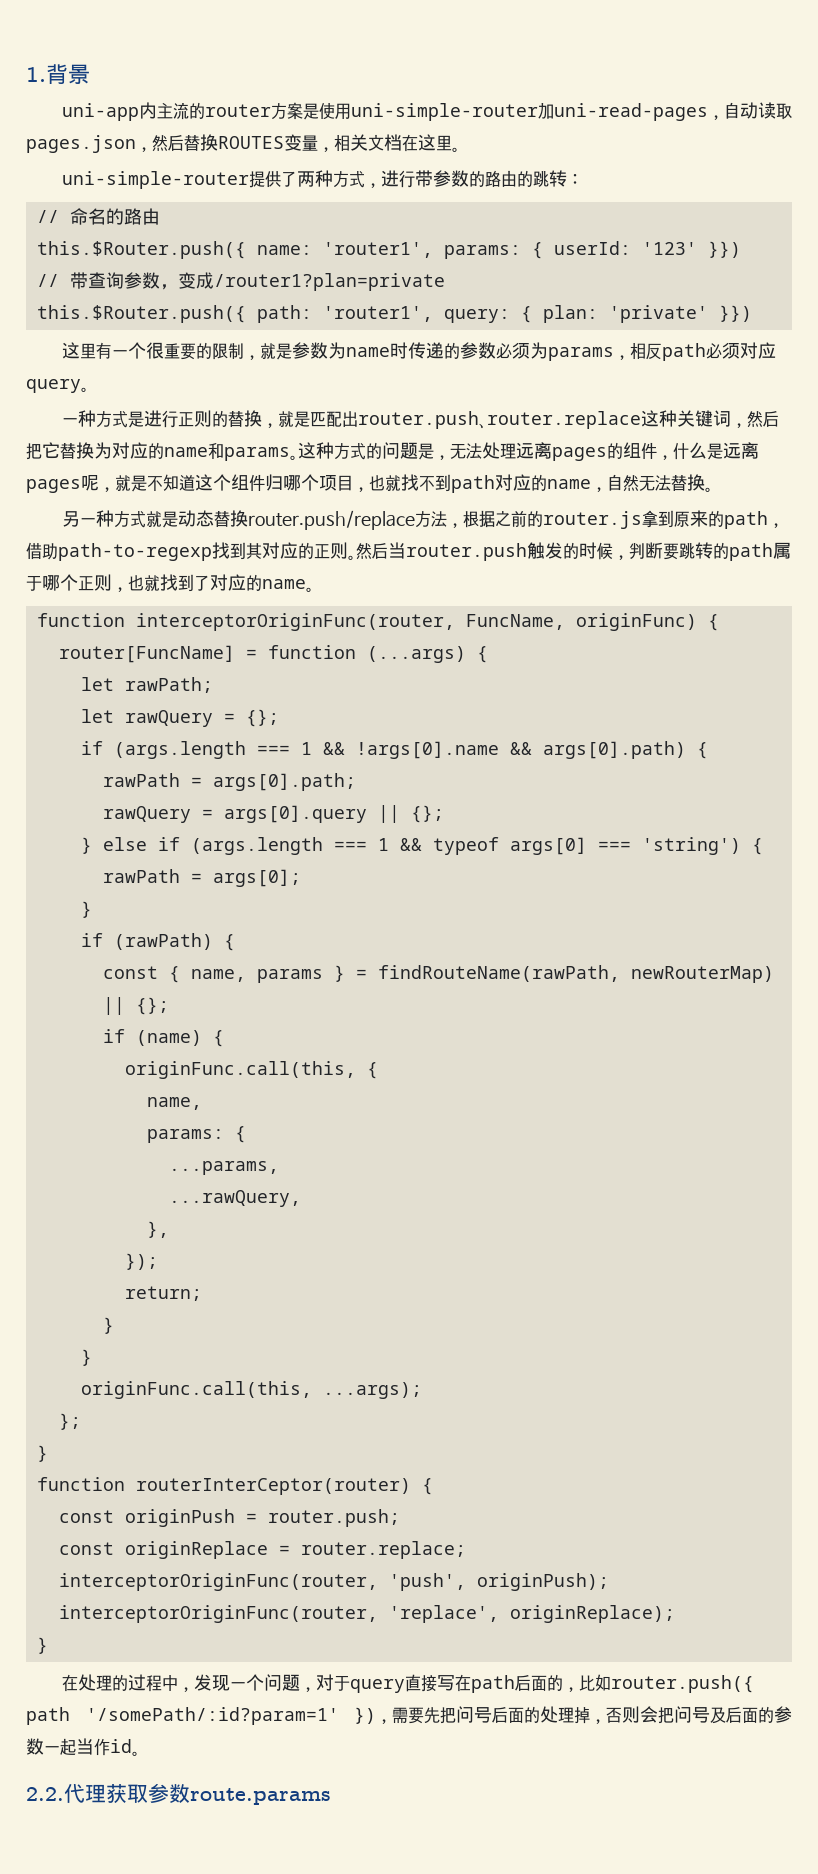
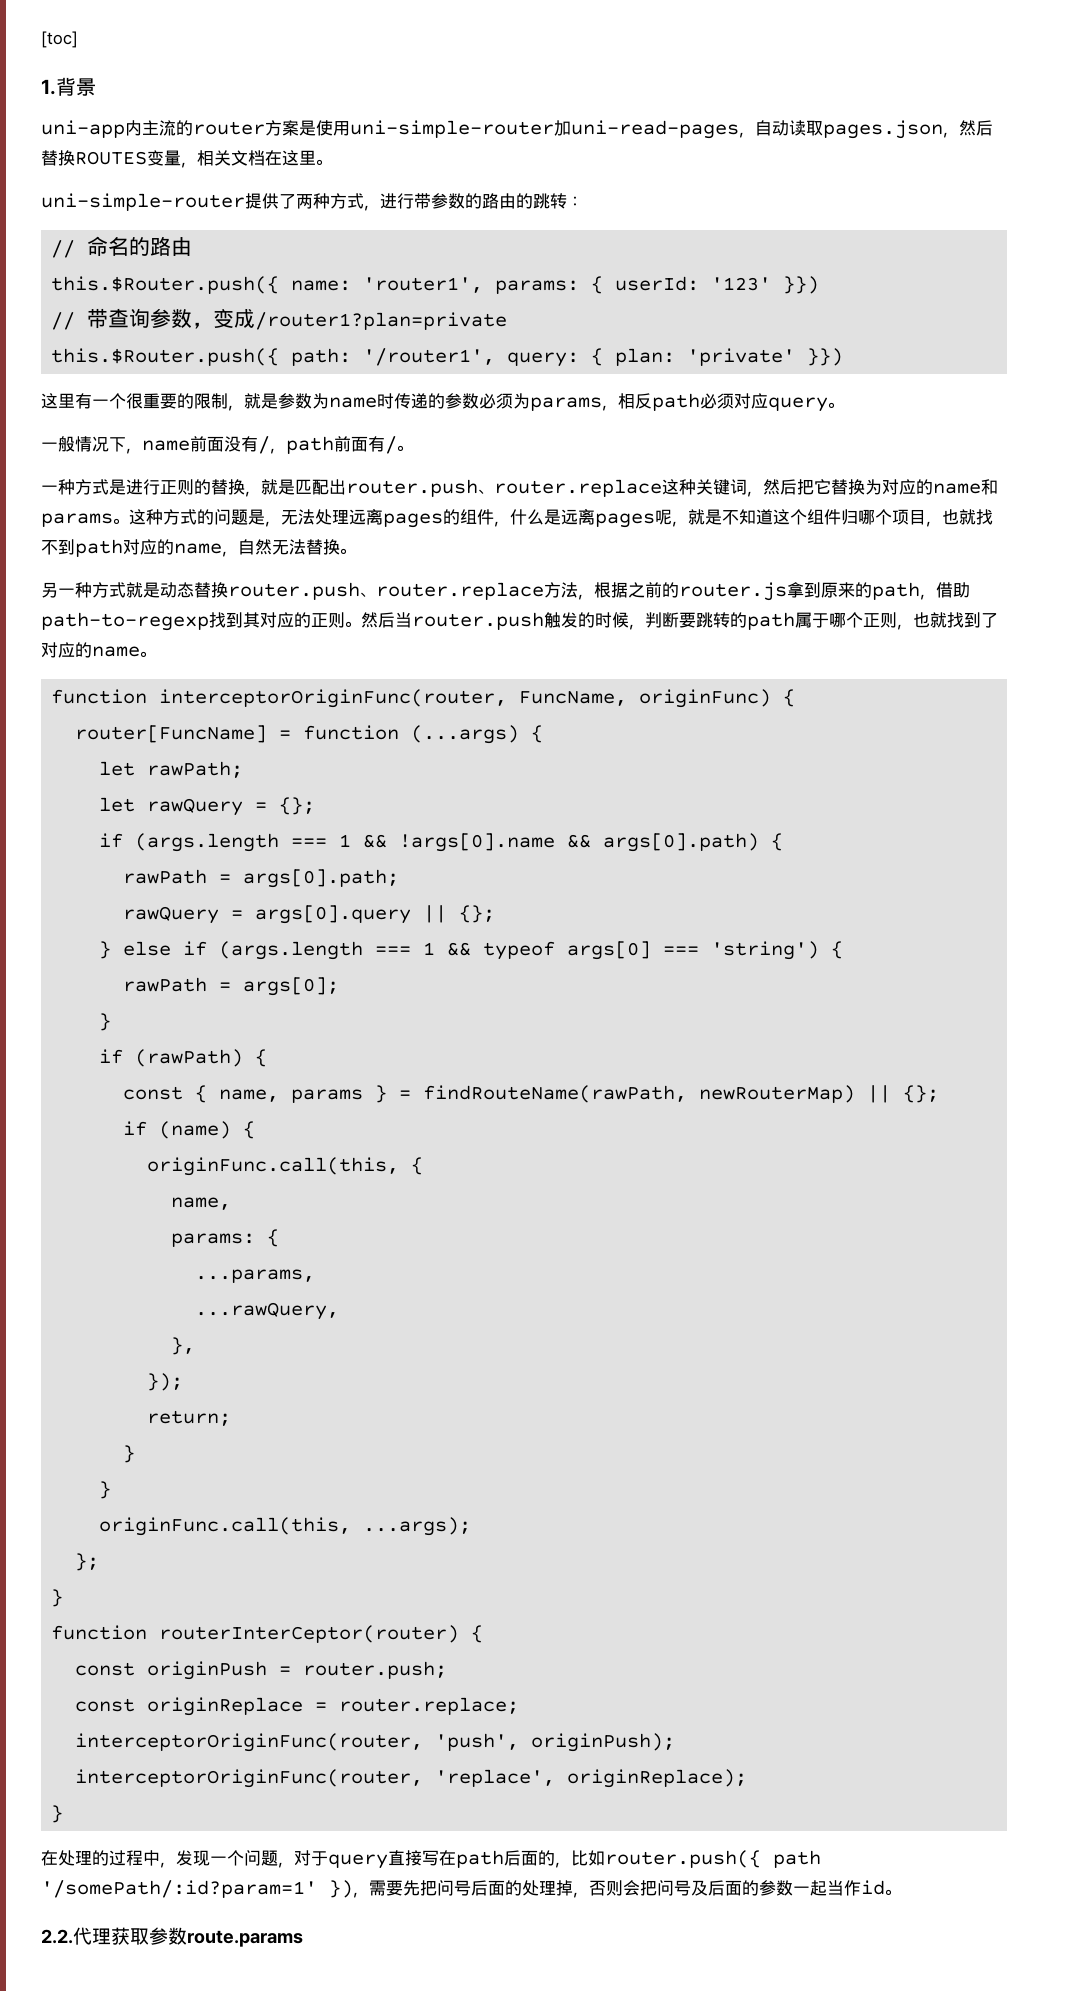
(26, 74) none -> [41,31,78,48] [toc] //
[322,306,433,322] 'router1', -> [363,348,496,366] '/router1',
(89, 389) none -> [41,436,413,454] // 一般情况下，name前面没有/，path前面有/。
[247,510,415,530] router.push/replace -> [228,582,544,600] router.push、router.replace

